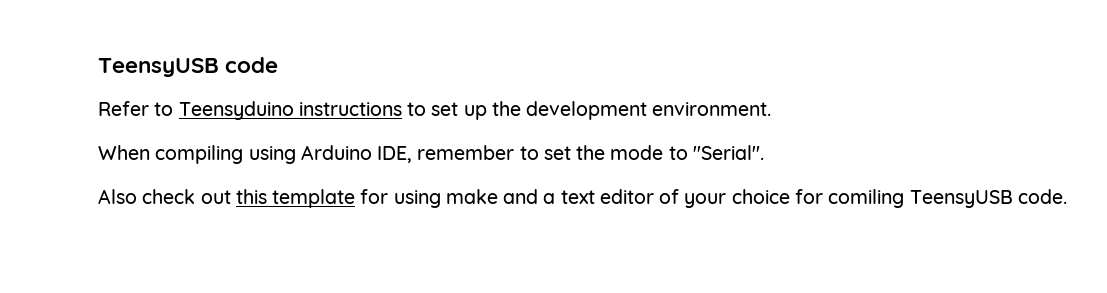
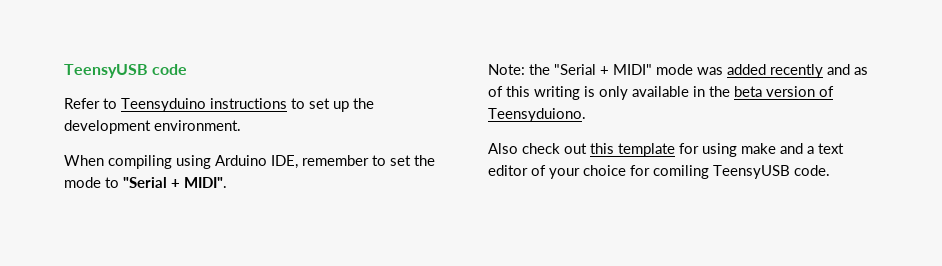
[692,145,764,160] "Serial". -> [123,177,227,188] [488,64,868,78] [488,86,834,100] [488,108,586,122] "Serial + MIDI". // Note: the "Serial + MIDI" mode was added recently and as of this writing is only available in the beta version of Teensyduiono.

